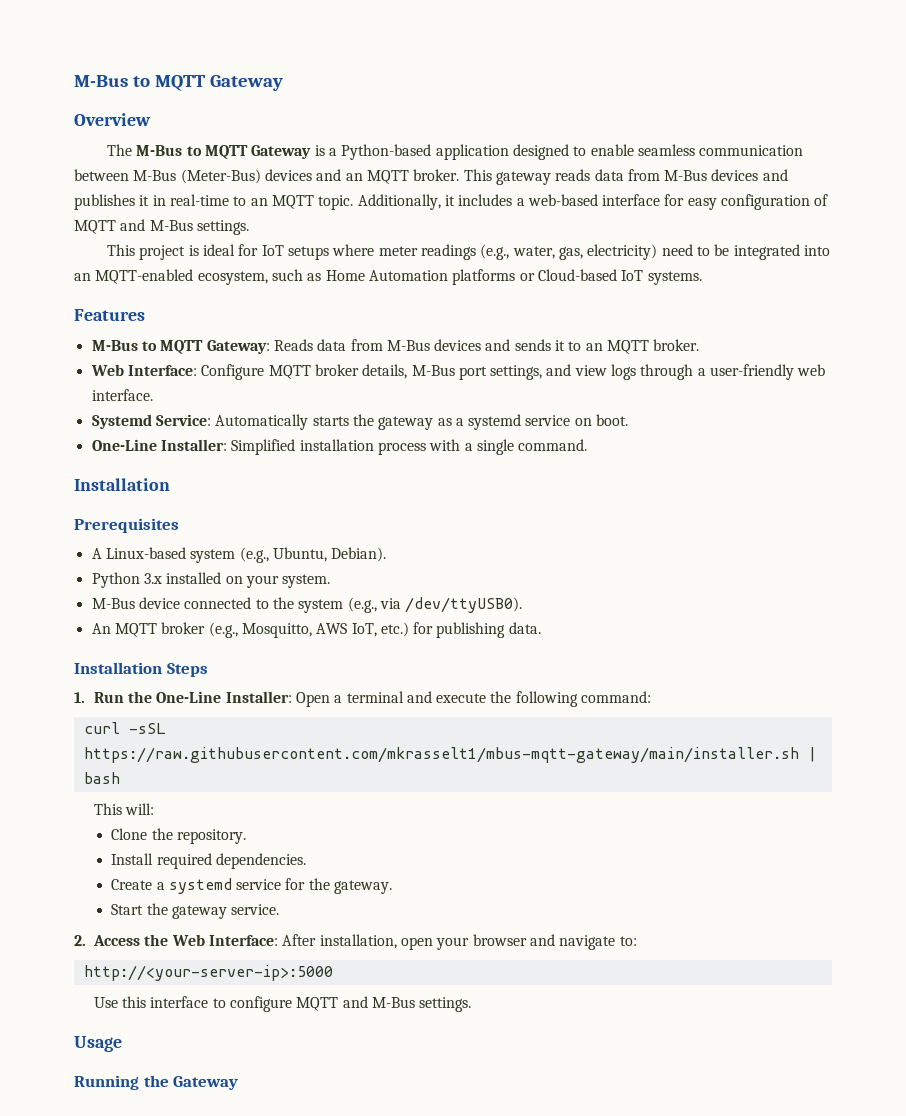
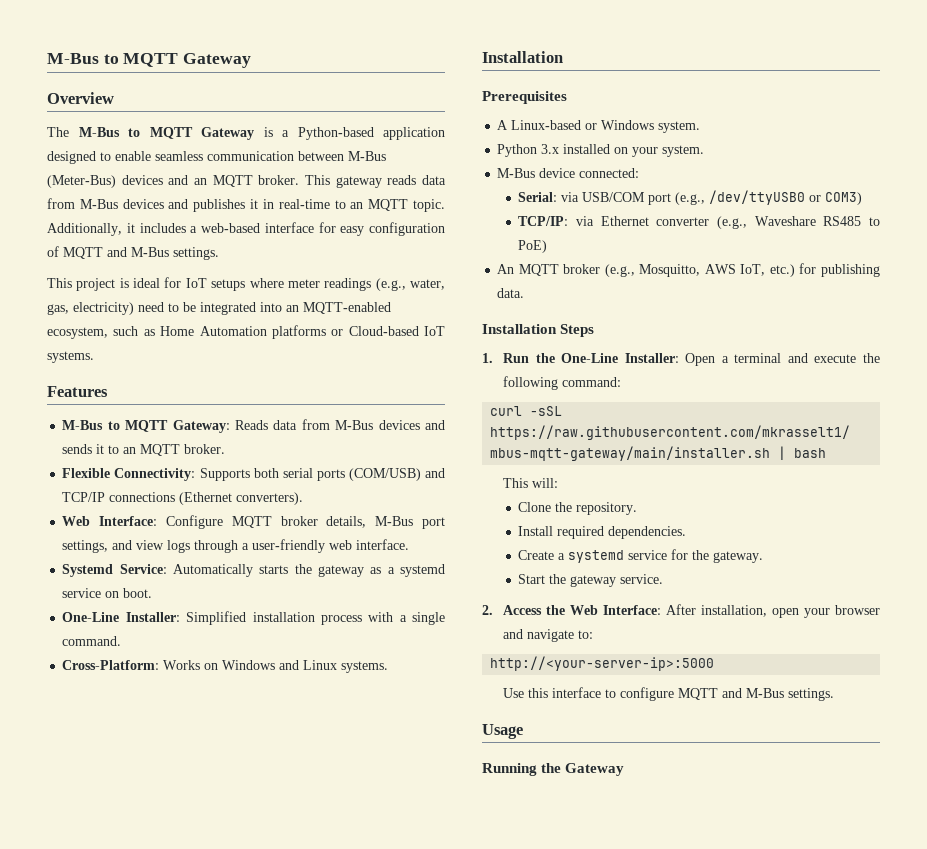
(700, 345) none -> [62,468,445,481] [62,492,304,505] // Flexible Connectivity: Supports both serial ports (COM/USB) and TCP/IP connections (Ethernet converters).
(588, 445) none -> [62,660,389,673] // Cross-Platform: Works on Windows and Linux systems.
[190,547,387,563] system (e.g., Ubuntu, Debian). -> [585,120,701,133] or Windows system.
[184,597,523,613] connected to the system (e.g., via /dev/ttyUSB0). -> [579,168,640,178] [518,190,863,205] [518,216,880,229] [518,240,548,253] connected: // Serial: via USB/COM port (e.g., /dev/ttyUSB0 or COM3) // TCP/IP: via Ethernet converter (e.g., Waveshare RS485 to PoE)

